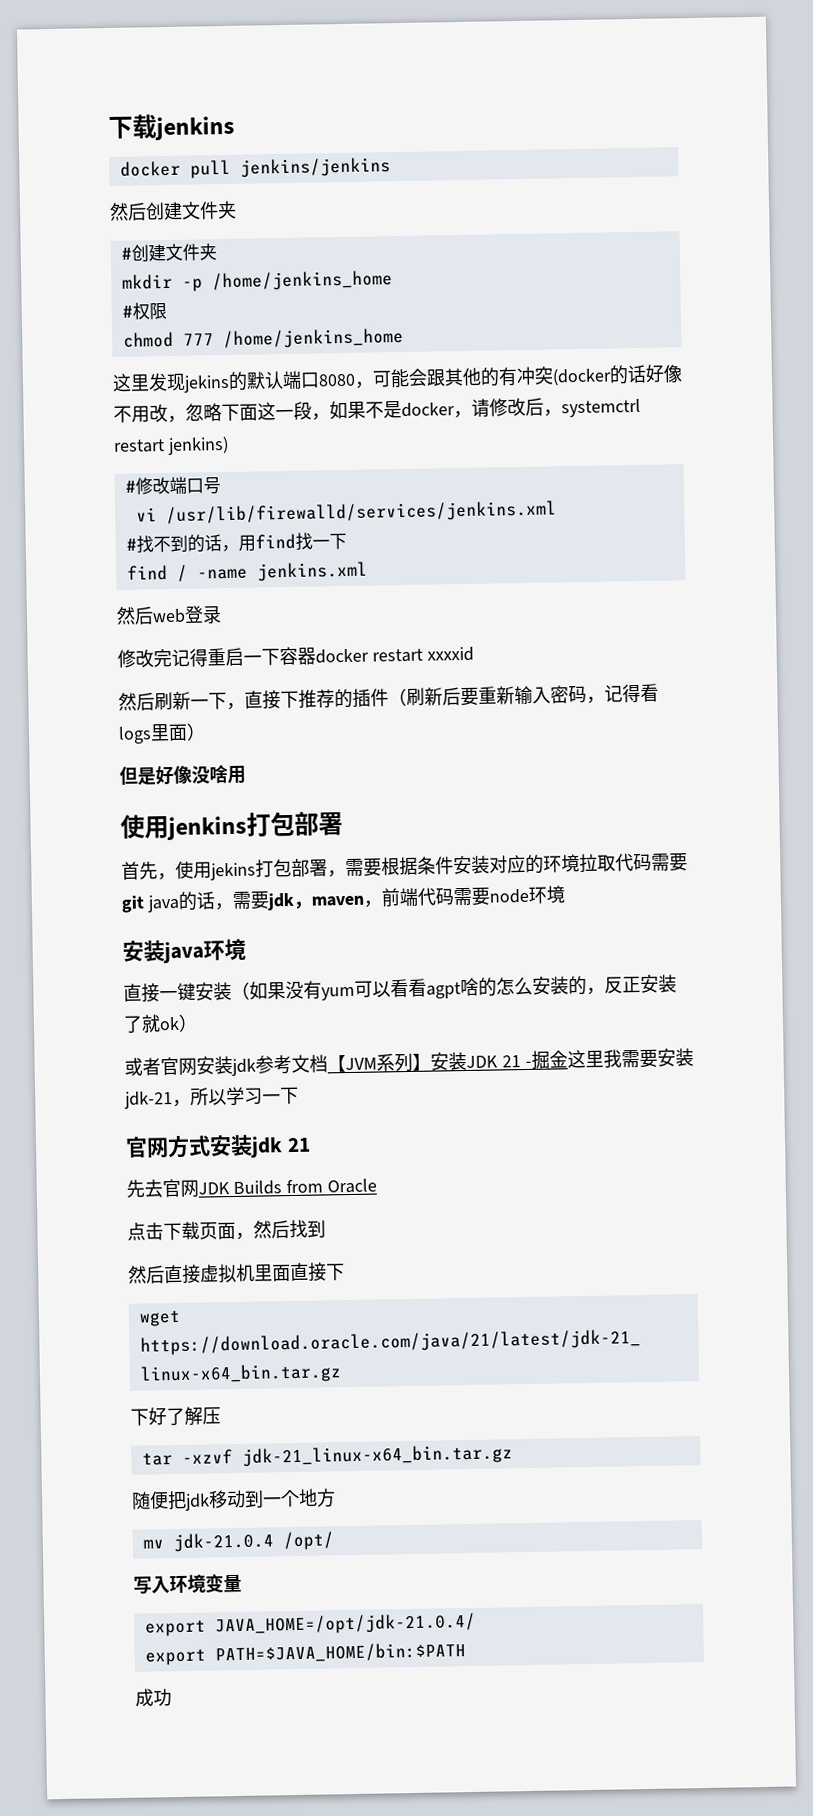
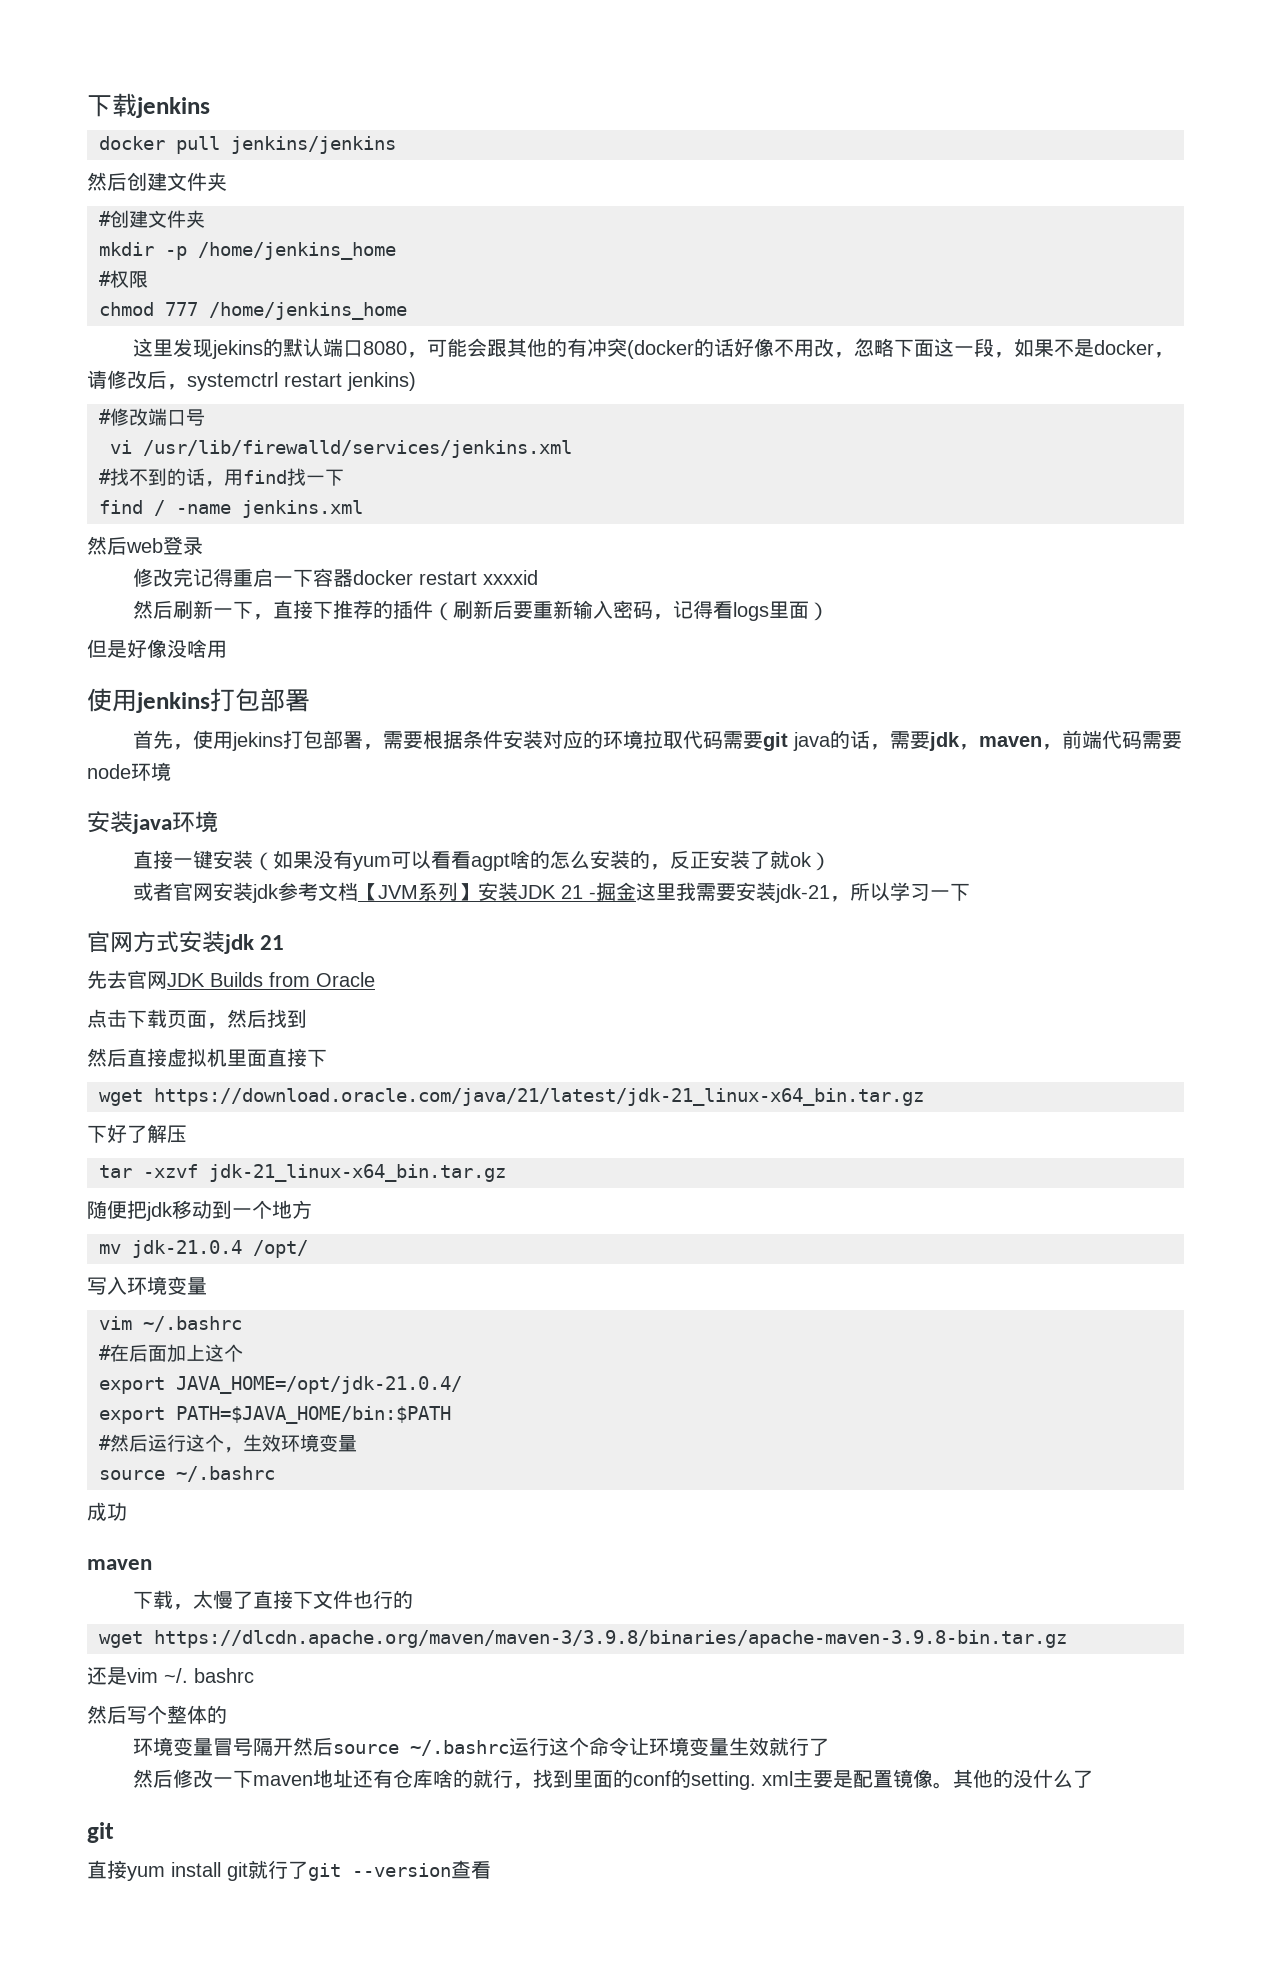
[144,1612,476,1637] [144,1642,466,1666] [135,1688,172,1707] export JAVA_HOME=/opt/jdk-21.0.4/ // export PATH=$JAVA_HOME/bin:$PATH // 成功 -> [99,1316,242,1332] [99,1344,243,1362] [99,1376,462,1394] [99,1406,451,1424] [99,1434,357,1453] [99,1466,275,1482] [87,1502,127,1521] [87,1559,152,1570] [133,1590,414,1610] [99,1630,1067,1648] [87,1667,254,1685] [87,1705,227,1724] [133,1737,830,1756] [133,1769,1094,1790] [87,1822,114,1843] [87,1860,491,1881] vim ~/.bashrc // #在后面加上这个 // export JAVA_HOME=/opt/jdk-21.0.4/ // export PATH=$JAVA_HOME/bin:$PATH // #然后运行这个，生效环境变量 // source ~/.bashrc // 成功 // maven // 下载，太慢了直接下文件也行的 // wget https://dlcdn.apache.org/maven/maven-3/3.9.8/binaries/apache-maven-3.9.8-bin.tar.gz // 还是vim ~/. bashrc // 然后写个整体的 // 环境变量冒号隔开然后source ~/.bashrc运行这个命令让环境变量生效就行了 // 然后修改一下maven地址还有仓库啥的就行，找到里面的conf的setting. xml主要是配置镜像。其他的没什么了 // git // 直接yum install git就行了git --version查看

